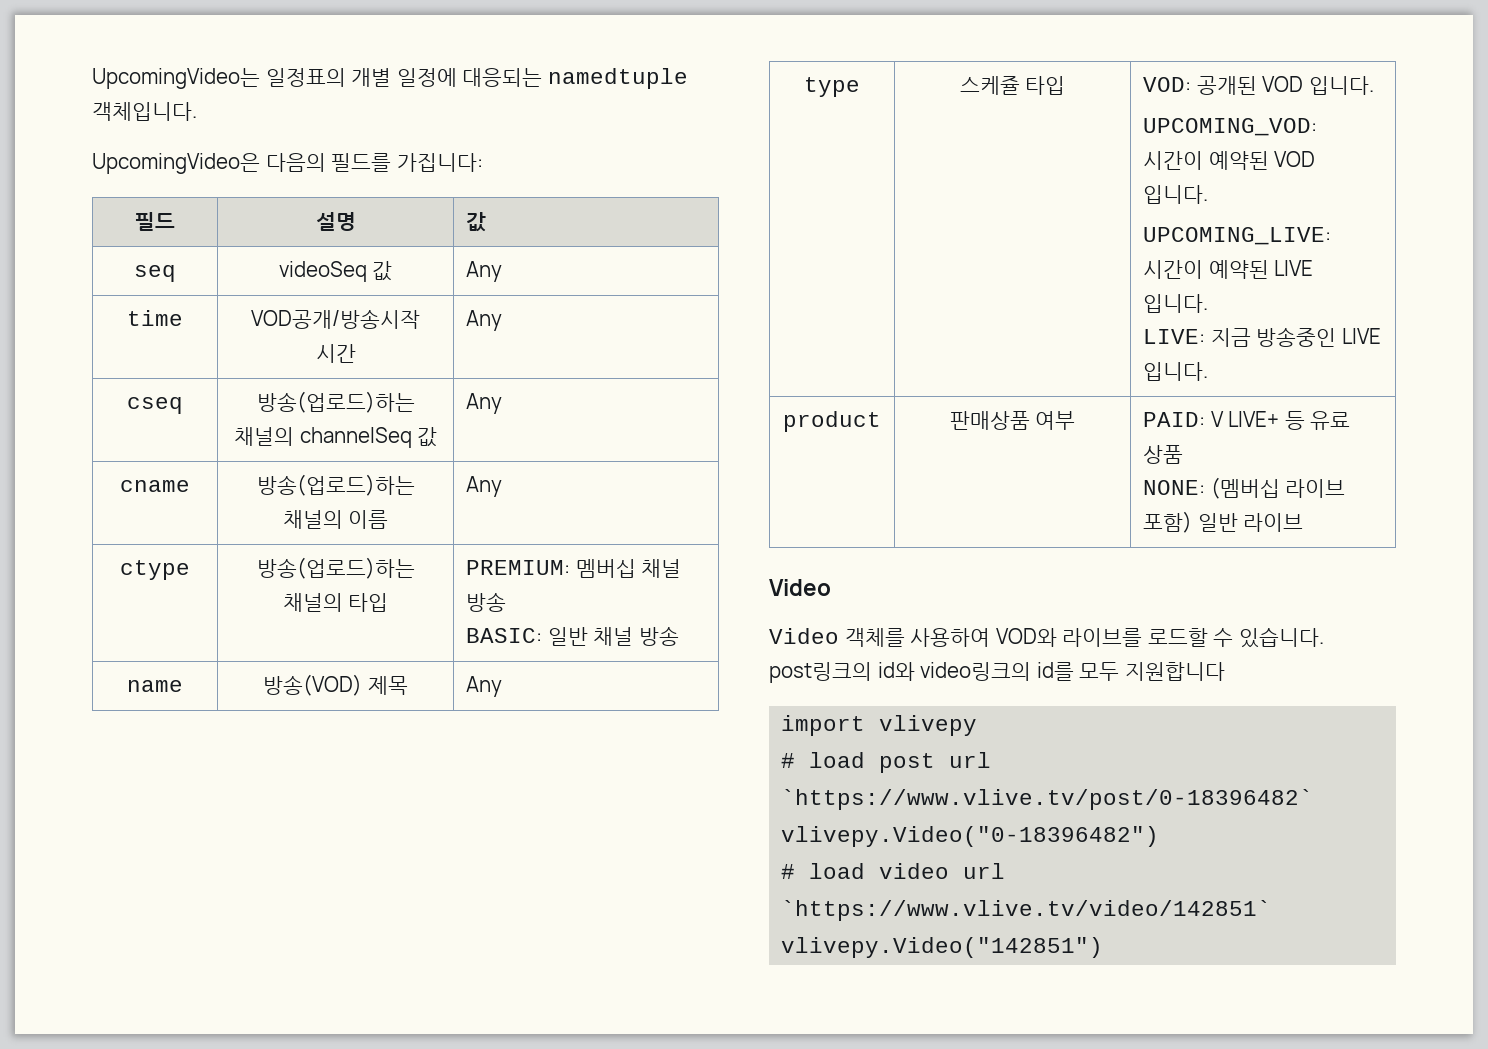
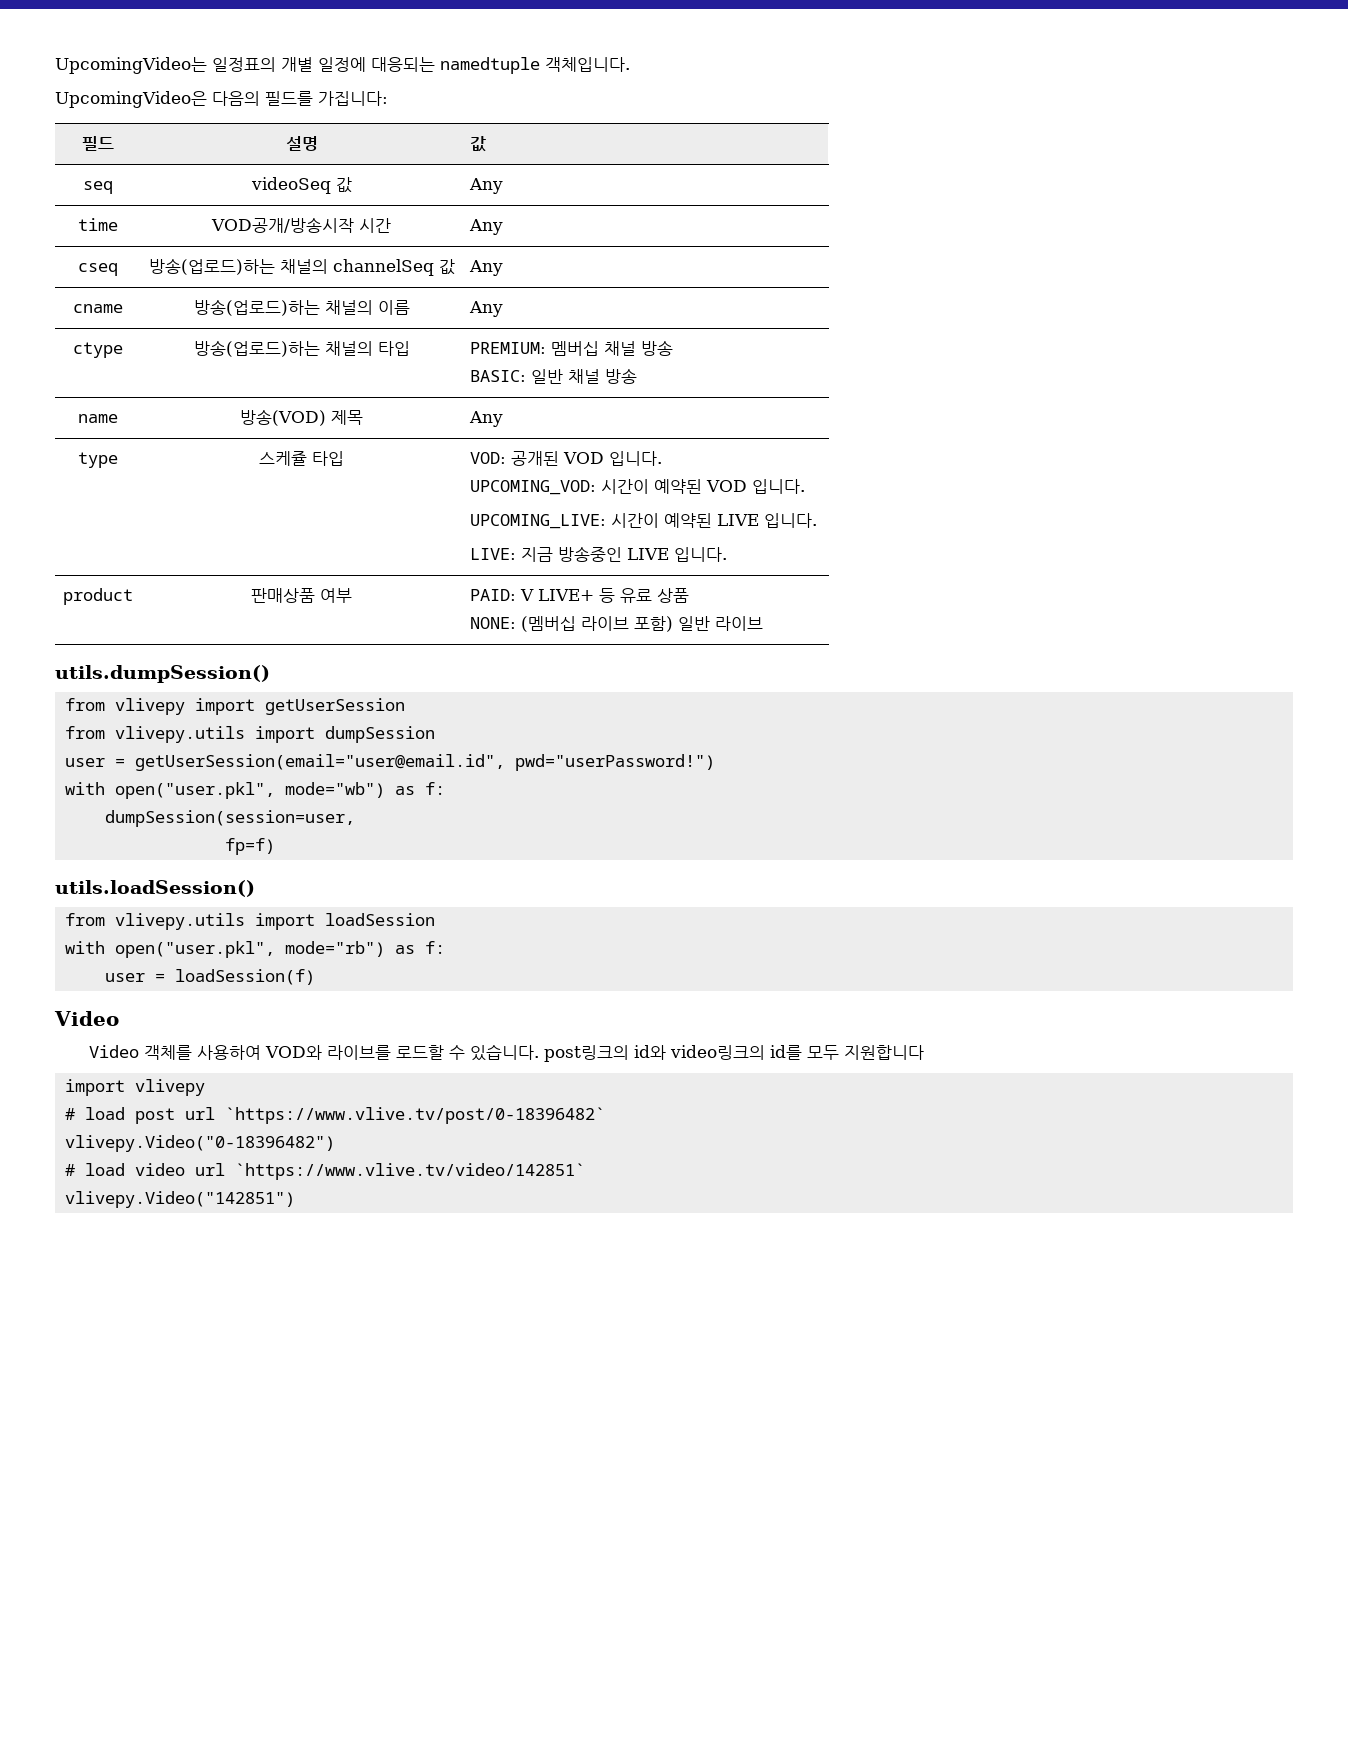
(1304, 522) none -> [55,665,270,683] [65,698,406,715] [65,726,436,743] [65,754,716,771] [65,782,446,799] [105,810,356,827] [225,838,276,855] [55,880,255,897] [65,913,436,930] [65,941,446,958] [105,969,316,985] // utils.dumpSession() // from vlivepy import getUserSession // from vlivepy.utils import dumpSession // user = getUserSession(email="user@email.id", pwd="userPassword!") // with open("user.pkl", mode="wb") as f: // dumpSession(session=user, // fp=f) // utils.loadSession() // from vlivepy.utils import loadSession // with open("user.pkl", mode="rb") as f: // user = loadSession(f)

